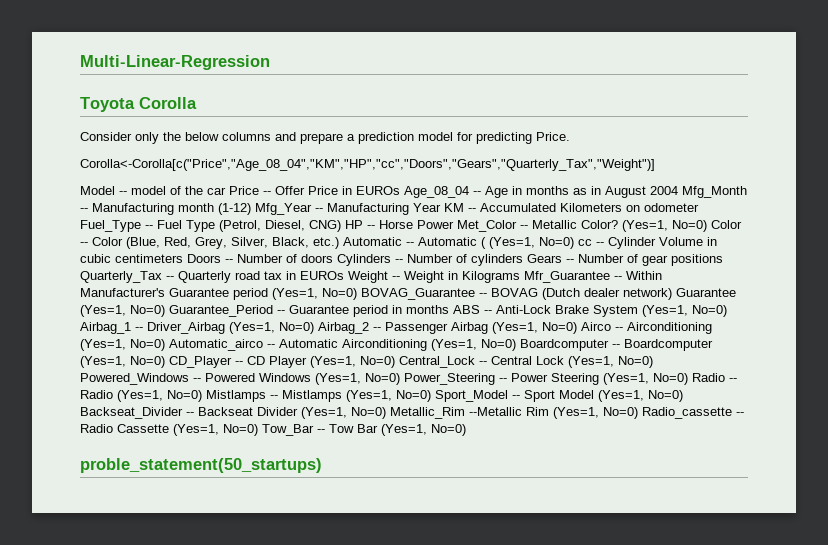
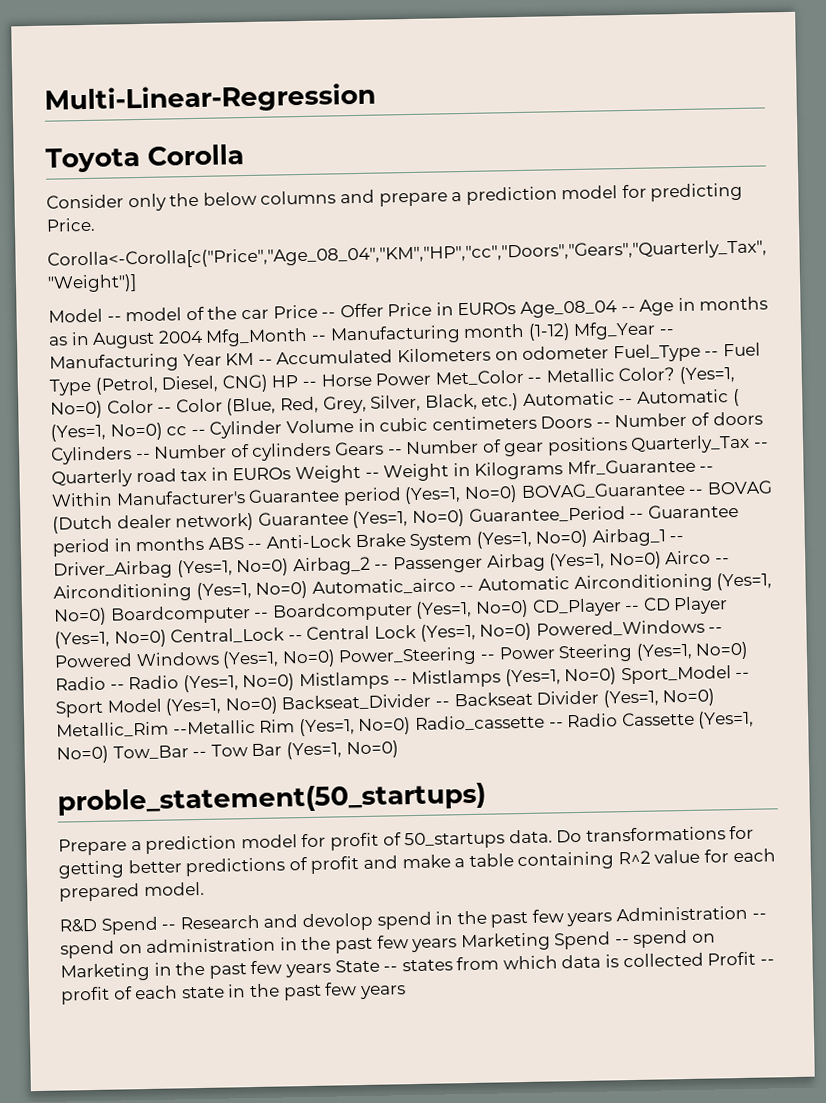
(322, 465) none -> [58,825,755,856] [58,848,776,879] [59,881,205,902] [59,905,767,935] [60,929,717,959] [60,951,775,982] [61,982,406,1005] // Prepare a prediction model for profit of 50_startups data. Do transformations for getting better predictions of profit and make a table containing R^2 value for each prepared model. // R&D Spend -- Research and devolop spend in the past few years Administration -- spend on administration in the past few years Marketing Spend -- spend on Marketing in the past few years State -- states from which data is collected Profit -- profit of each state in the past few years

